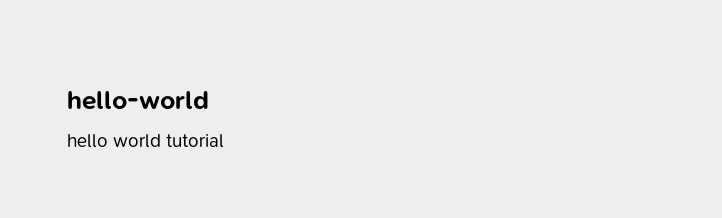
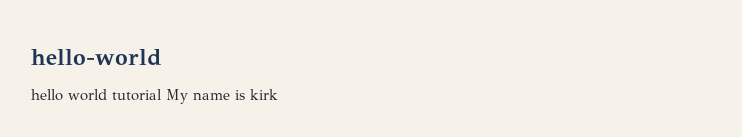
(225, 141) none -> [166,89,278,104] My name is kirk

